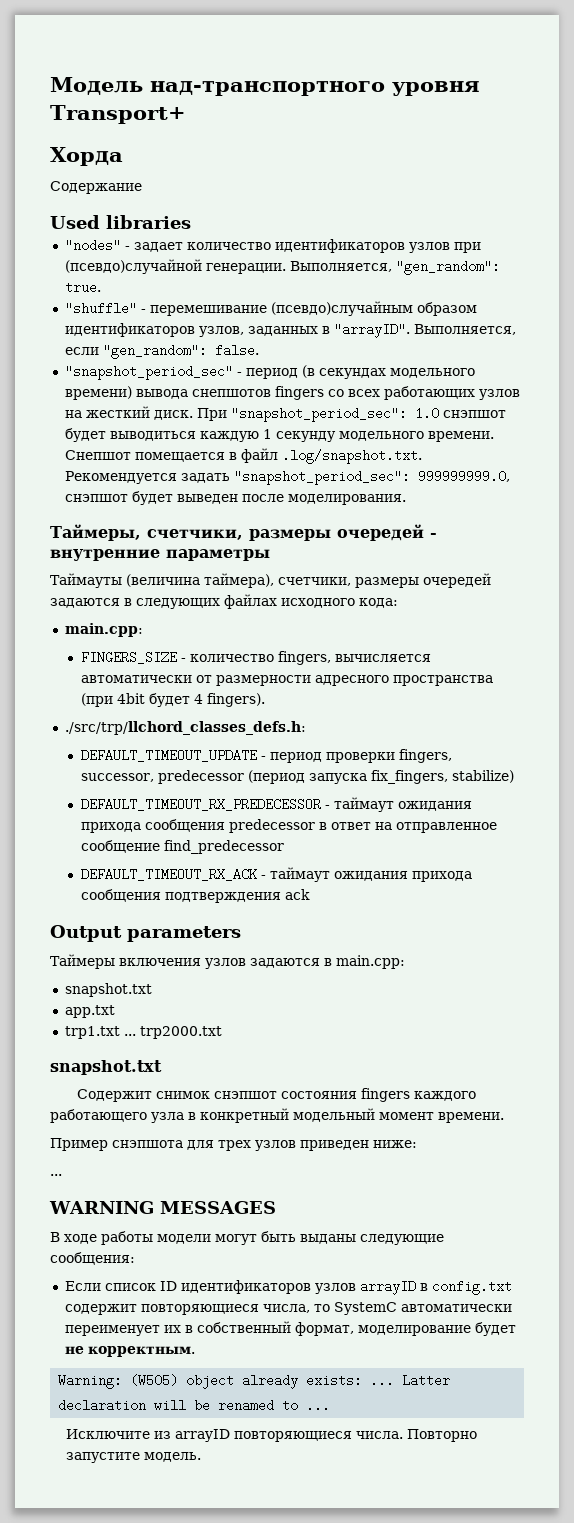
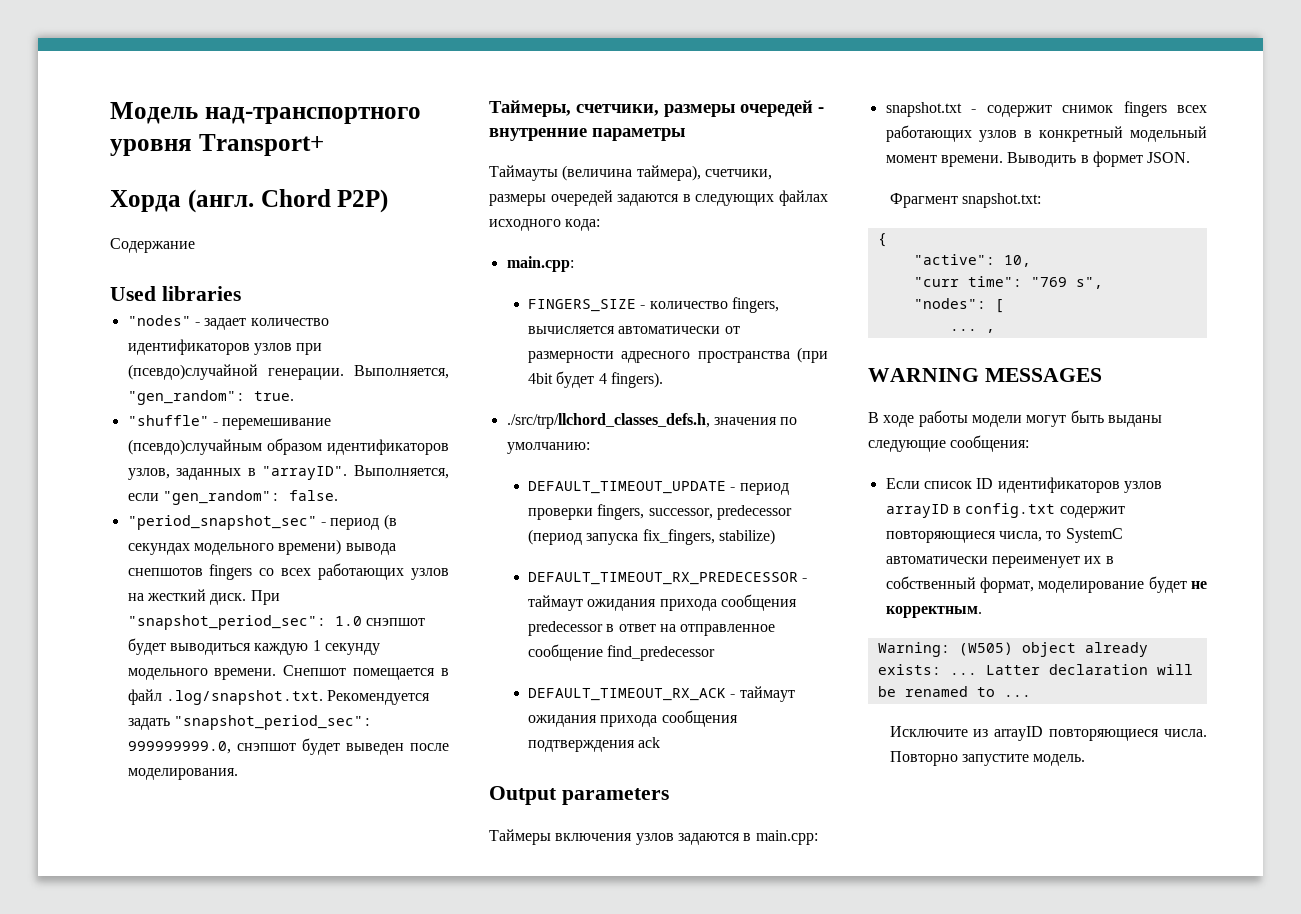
(123, 156) none -> [187,189,389,213] (англ. Chord P2P)
[64,365,233,380] "snapshot_period_sec" -> [127,515,317,530] "period_snapshot_sec"
[64,721,306,735] ./src/trp/llchord_classes_defs.h: -> [506,413,798,429] [506,442,590,454] ./src/trp/llchord_classes_defs.h, значения по умолчанию:
[64,1005,115,1018] [64,1026,222,1039] [50,1060,162,1075] [77,1088,477,1102] [50,1109,184,1123] // app.txt // trp1.txt ... trp2000.txt // snapshot.txt // Cодержит снимок снэпшот состояния fingers каждого работающего узла -> [971,101,1207,117] [885,125,1017,142] - содержит снимок fingers всех работающих узлов
[50,1138,417,1151] [50,1174,62,1176] // Пример снэпшота для трех узлов приведен ниже: // ... -> [1007,151,1191,167] [889,193,1041,208] [877,233,887,247] [913,254,1031,267] [913,276,1103,289] [913,298,1004,313] [949,329,995,333] Выводить в формет JSON. // Фрагмент snapshot.txt: // { // "active": 10, // "curr time": "769 s", // "nodes": [ // ... ,

